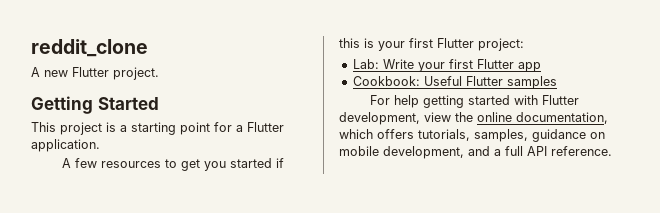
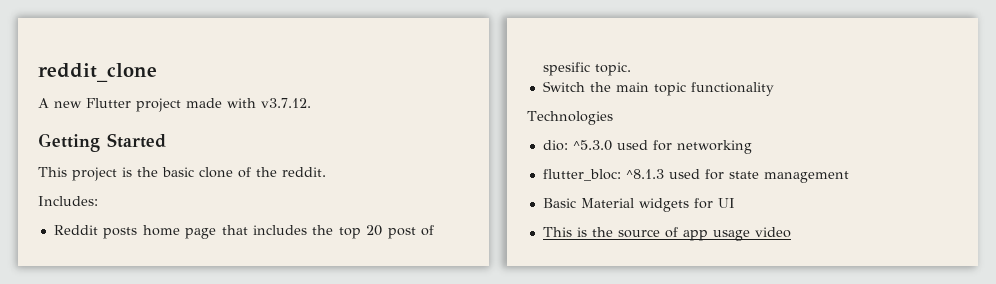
[113,67,159,80] project. -> [136,98,311,112] project made with v3.7.12.
[120,122,284,135] [31,139,100,152] [62,158,285,171] [339,38,524,51] [352,59,541,72] [352,76,557,89] [370,95,580,108] [339,112,608,125] [339,129,605,142] [339,146,612,159] a starting point for a Flutter application. // A few resources to get you started if this is your first Flutter project: // Lab: Write your first Flutter app // Cookbook: Useful Flutter samples // For help getting started with Flutter development, view the online documentation, which offers tutorials, samples, guidance on mobile development, and a full API reference. -> [137,167,326,178] [38,196,98,206] [53,225,434,239] [542,62,631,76] [542,81,774,96] [527,111,613,125] [542,140,752,154] [542,169,849,183] [542,198,735,212] [542,227,791,241] the basic clone of the reddit. // Includes: // Reddit posts home page that includes the top 20 post of spesific topic. // Switch the main topic functionality // Technologies // dio: ^5.3.0 used for networking // flutter_bloc: ^8.1.3 used for state management // Basic Material widgets for UI // This is the source of app usage video

